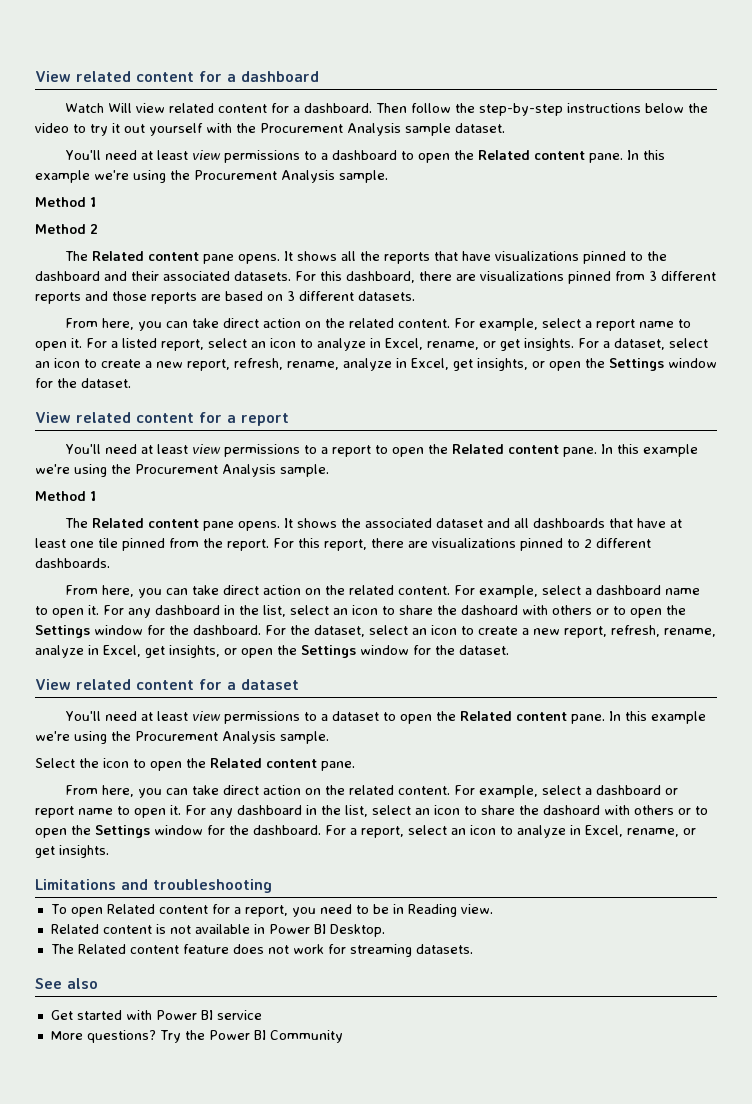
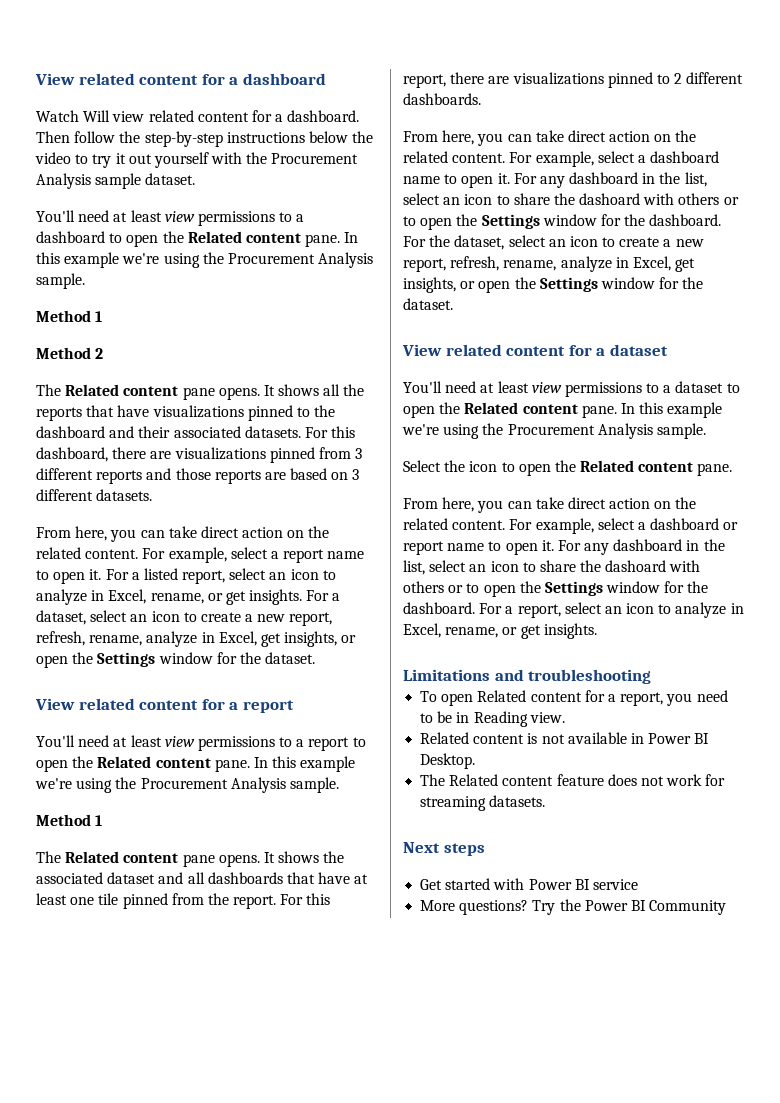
[35,978,98,989] See also -> [403,842,485,856] Next steps

